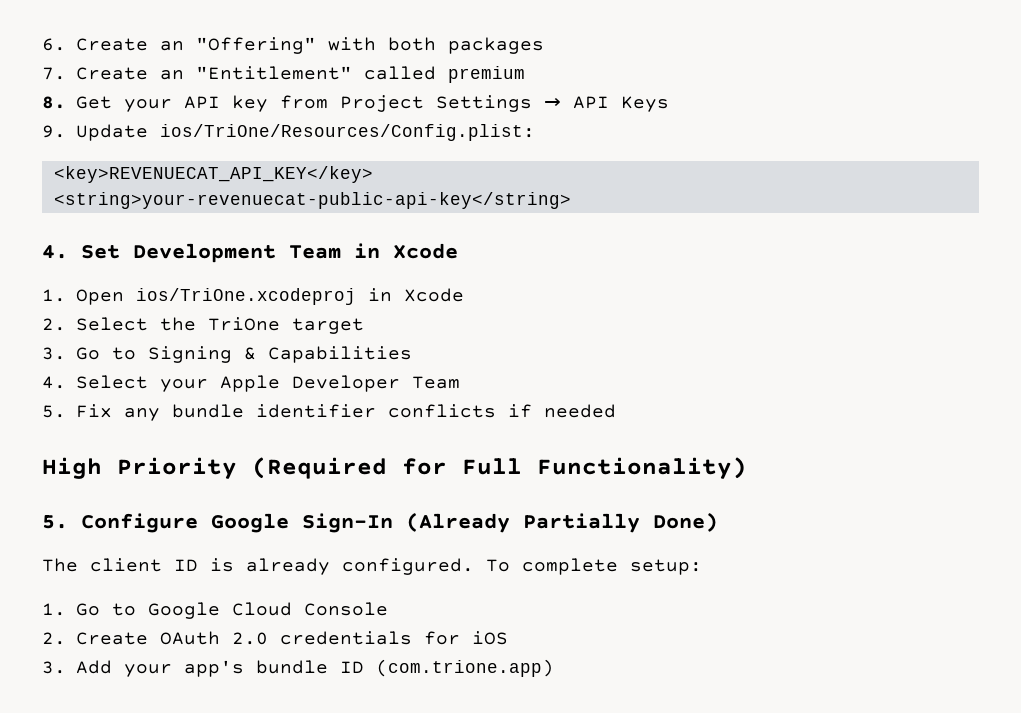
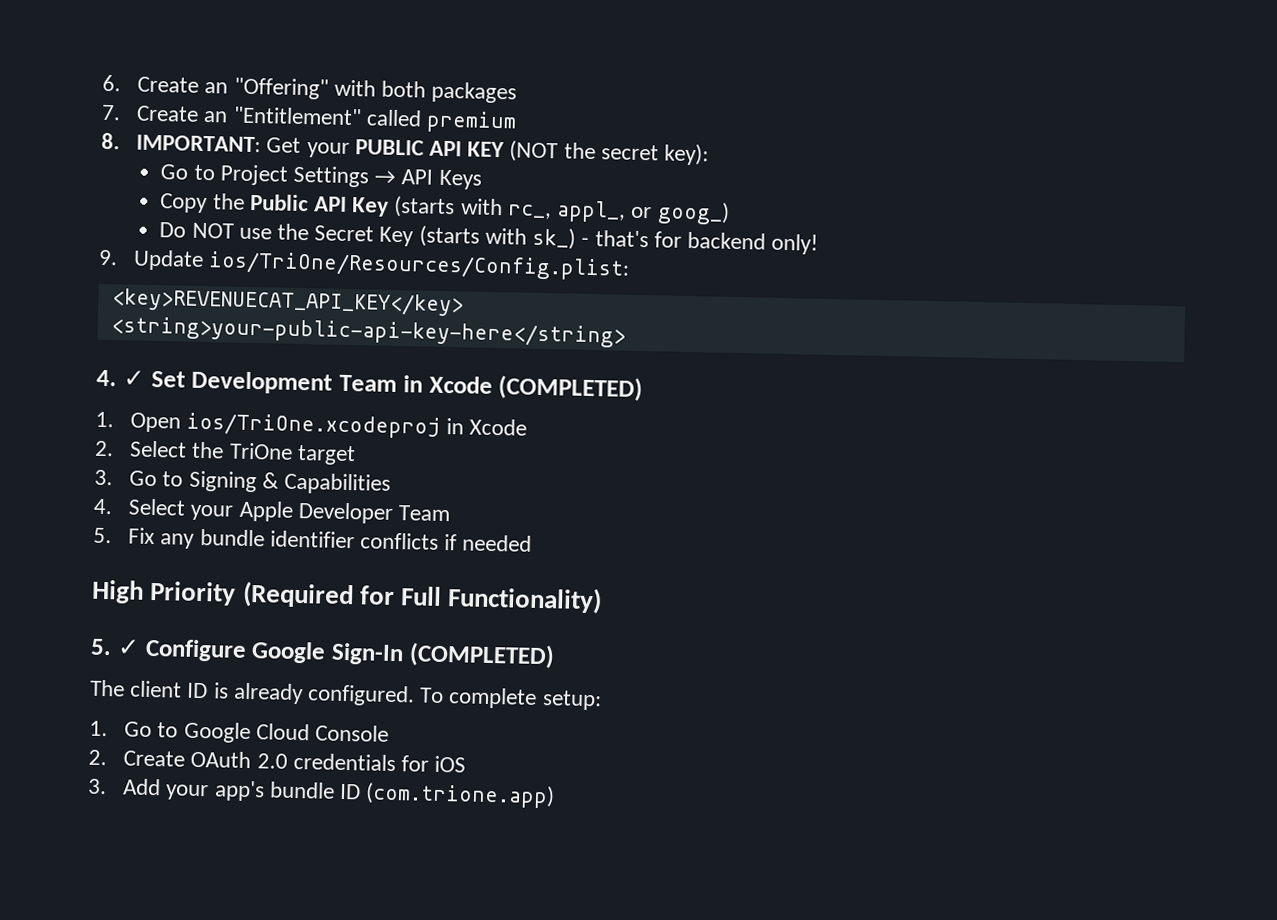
(66, 102) none -> [136,134,262,153] IMPORTANT:
[183,95,328,112] API key from -> [354,139,710,166] [160,164,215,181] PUBLIC API KEY (NOT the secret key): // Go to
(669, 104) none -> [160,193,730,225] [159,222,819,255] // Copy the Public API Key (starts with rc_, appl_, or goog_) // Do NOT use the Secret Key (starts with sk_) - that's for backend only!
[53,192,571,209] [42,245,68,259] <string>your-revenuecat-public-api-key</string> // 4. -> [110,316,626,348] [96,369,145,387] <string>your-public-api-key-here</string> // 4. ✓
(458, 251) none -> [498,375,644,402] (COMPLETED)
(68, 522) none -> [116,639,140,656] ✓
[406,512,718,533] (Already Partially Done) -> [408,642,555,669] (COMPLETED)

